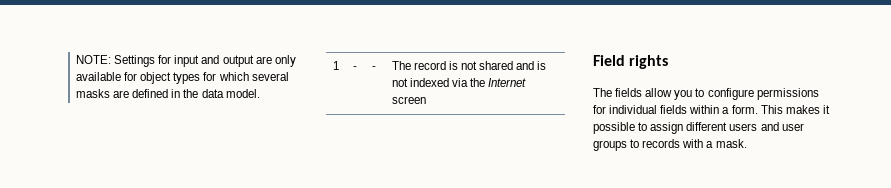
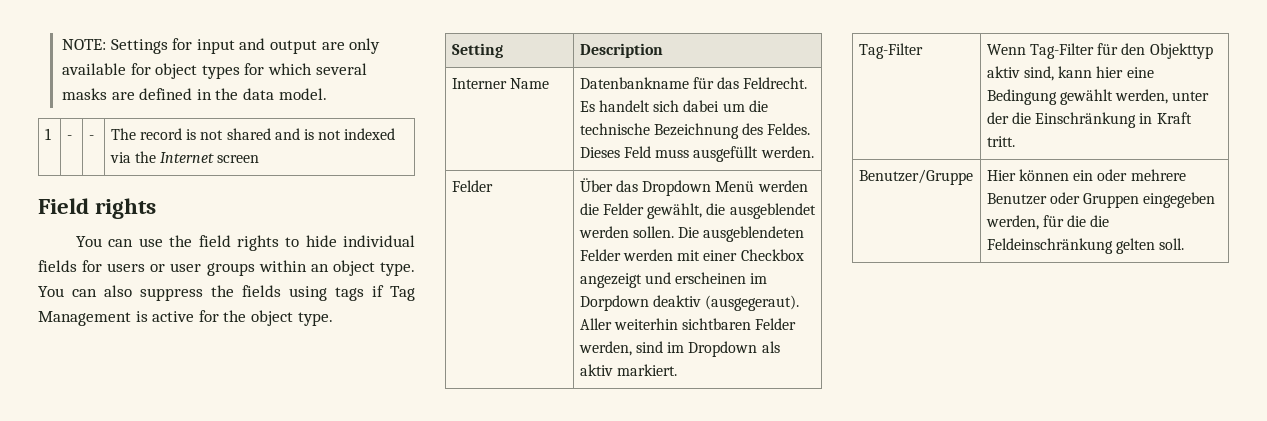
[593,88,819,100] [593,105,830,114] [593,122,804,134] [593,139,747,151] The fields allow you to configure permissions for individual fields within a form. This makes it possible to assign different users and user groups to records with a mask. -> [76,235,416,251] [38,260,415,276] [38,285,415,301] [38,310,333,326] [451,43,503,58] [579,43,663,58] [451,78,549,89] [579,77,808,89] [579,100,768,112] [579,123,811,139] [579,146,814,162] [451,180,493,192] [579,178,808,196] [579,203,816,219] [578,226,805,242] [579,249,804,261] [579,272,768,288] [579,295,800,311] [579,318,797,330] [578,341,780,357] [579,364,677,376] [858,43,923,59] [986,43,1213,59] [986,66,1154,81] [986,89,1210,105] [986,112,1192,128] [986,136,1015,147] [858,169,973,185] [986,169,1186,181] [986,192,1216,208] [985,215,1110,230] [986,238,1185,254] You can use the field rights to hide individual fields for users or user groups within an object type. You can also suppress the fields using tags if Tag Management is active for the object type. // Setting | Description // Interner Name | Datenbankname für das Feldrecht. Es handelt sich dabei um die technische Bezeichnung des Feldes. Dieses Feld muss ausgefüllt werden. // Felder | Über das Dropdown Menü werden die Felder gewählt, die ausgeblendet werden sollen. Die ausgeblendeten Felder werden mit einer Checkbox angezeigt und erscheinen im Dorpdown deaktiv (ausgegeraut). Aller weiterhin sichtbaren Felder werden, sind im Dropdown als aktiv markiert. // Tag-Filter | Wenn Tag-Filter für den Objekttyp aktiv sind, kann hier eine Bedingung gewählt werden, unter der die Einschränkung in Kraft tritt. // Benutzer/Gruppe | Hier können ein oder mehrere Benutzer oder Gruppen eingegeben werden, für die die Feldeinschränkung gelten soll.

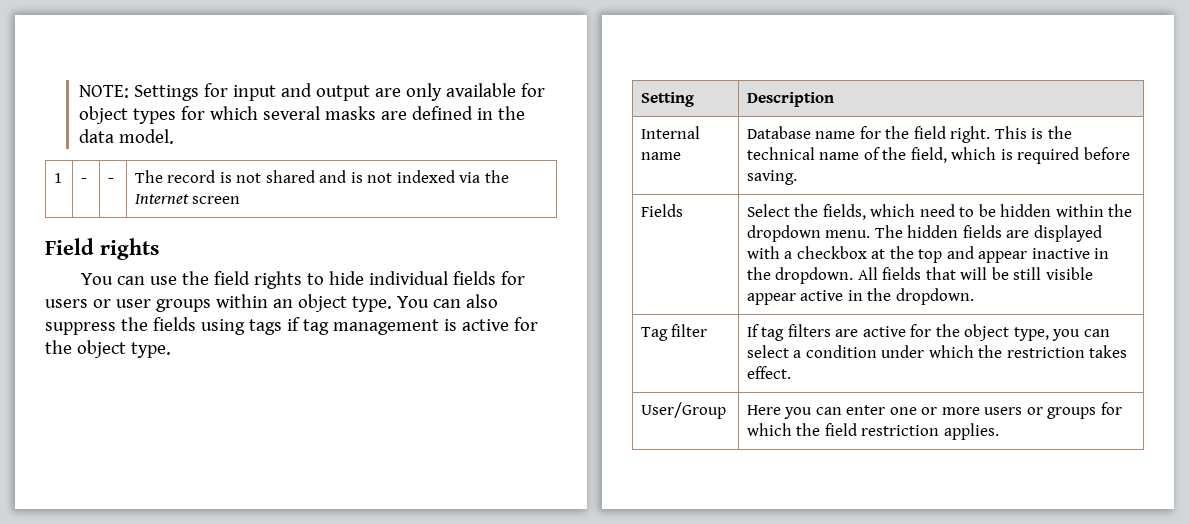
[390,286,415,301] [38,311,131,326] Tag Management -> [302,319,439,335] tag management
[451,78,549,89] [579,77,808,89] [579,100,768,112] [579,123,811,139] [579,146,814,162] [451,180,493,192] [579,178,808,196] [579,203,816,219] [578,226,805,242] [579,249,804,261] [579,272,768,288] [579,295,800,311] [579,318,797,330] [578,341,780,357] [579,364,677,376] [858,43,923,59] [986,43,1213,59] [986,66,1154,81] [986,89,1210,105] [986,112,1192,128] [986,136,1015,147] [858,169,973,185] [986,169,1186,181] [986,192,1216,208] [985,215,1110,230] [986,238,1185,254] Interner Name | Datenbankname für das Feldrecht. Es handelt sich dabei um die technische Bezeichnung des Feldes. Dieses Feld muss ausgefüllt werden. // Felder | Über das Dropdown Menü werden die Felder gewählt, die ausgeblendet werden sollen. Die ausgeblendeten Felder werden mit einer Checkbox angezeigt und erscheinen im Dorpdown deaktiv (ausgegeraut). Aller weiterhin sichtbaren Felder werden, sind im Dropdown als aktiv markiert. // Tag-Filter | Wenn Tag-Filter für den Objekttyp aktiv sind, kann hier eine Bedingung gewählt werden, unter der die Einschränkung in Kraft tritt. // Benutzer/Gruppe | Hier können ein oder mehrere Benutzer oder Gruppen eingegeben werden, für die die Feldeinschränkung gelten soll. -> [640,126,700,139] [640,152,681,160] [746,126,1072,143] [746,147,1130,164] [746,170,797,185] [640,204,683,217] [746,204,1133,220] [746,225,1102,242] [746,246,1110,263] [746,267,1093,284] [746,288,974,305] [640,324,708,341] [746,324,1110,341] [746,345,1128,358] [746,366,791,379] [640,402,726,419] [746,402,1122,419] [746,423,999,440] Internal name | Database name for the field right. This is the technical name of the field, which is required before saving. // Fields | Select the fields, which need to be hidden within the dropdown menu. The hidden fields are displayed with a checkbox at the top and appear inactive in the dropdown. All fields that will be still visible appear active in the dropdown. // Tag filter | If tag filters are active for the object type, you can select a condition under which the restriction takes effect. // User/Group | Here you can enter one or more users or groups for which the field restriction applies.

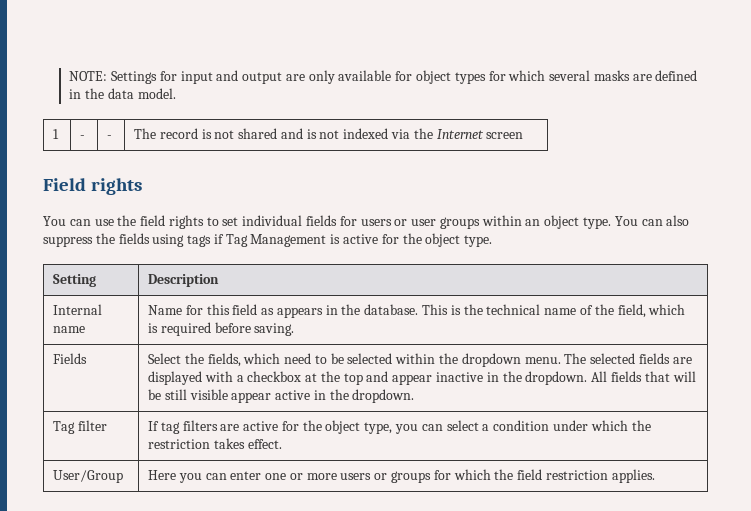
[328,271,364,285] hide -> [222,217,239,226] set
[302,319,439,335] tag management -> [225,234,327,247] Tag Management
[746,126,991,143] Database name for the field right. -> [148,304,419,318] Name for this field as appears in the database.
[1000,204,1052,217] hidden -> [347,353,393,364] selected
[907,225,959,238] hidden -> [590,353,636,364] selected

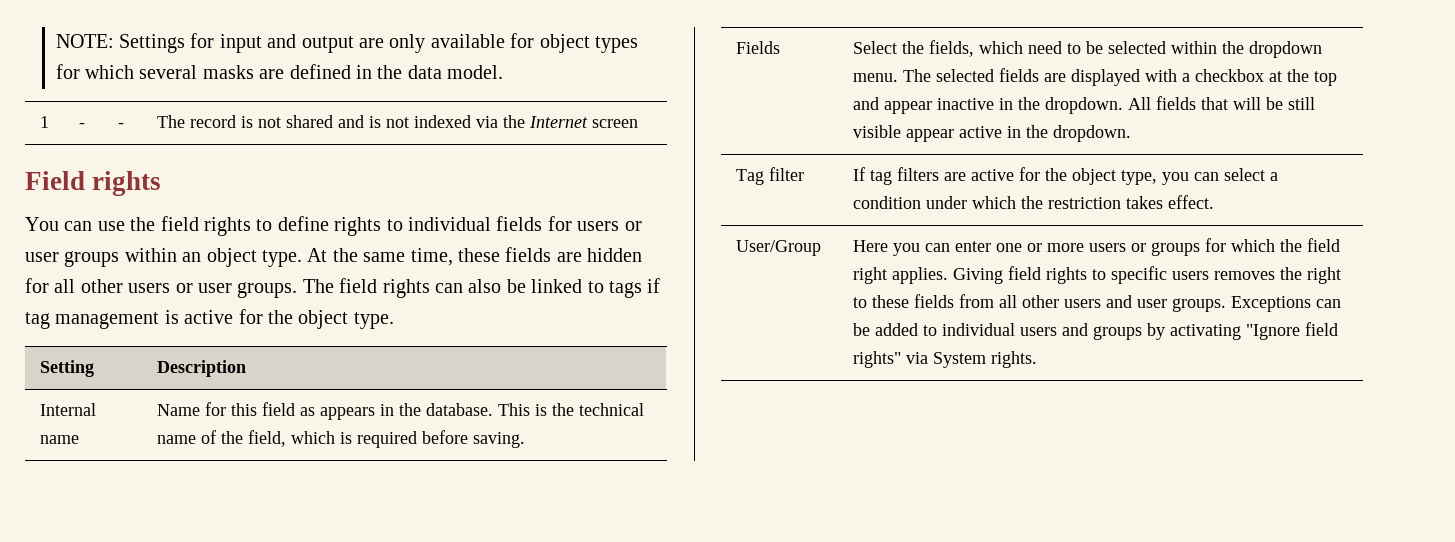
[222,217,239,226] set -> [277,216,403,236] define rights to
[614,215,690,226] [43,233,327,247] You can also suppress the fields using tags if Tag Management -> [307,247,643,266] [25,278,661,298] [25,312,160,329] At the same time, these fields are hidden for all other users or user groups. The field rights can also be linked to tags if tag management
[545,469,655,483] restriction applies. -> [852,266,1341,284] [852,294,1341,312] [852,322,1338,340] [852,351,1037,368] right applies. Giving field rights to specific users removes the right to these fields from all other users and user groups. Exceptions can be added to individual users and groups by activating "Ignore field rights" via System rights.

